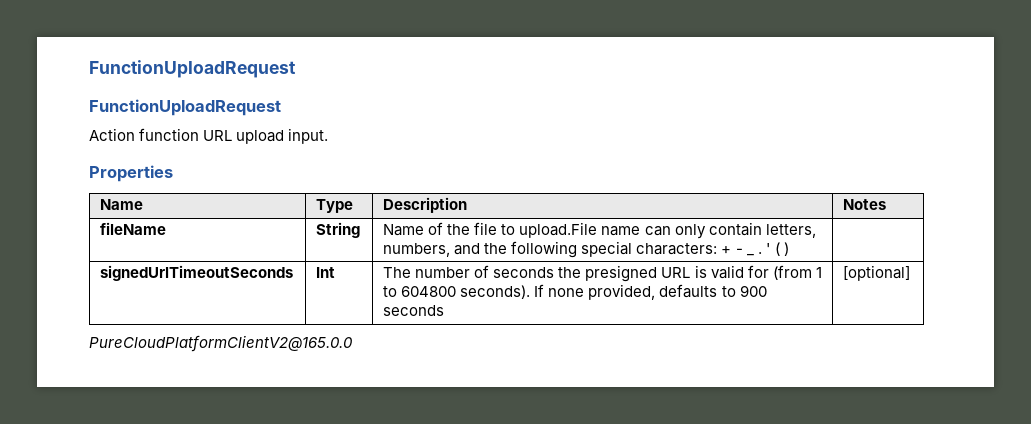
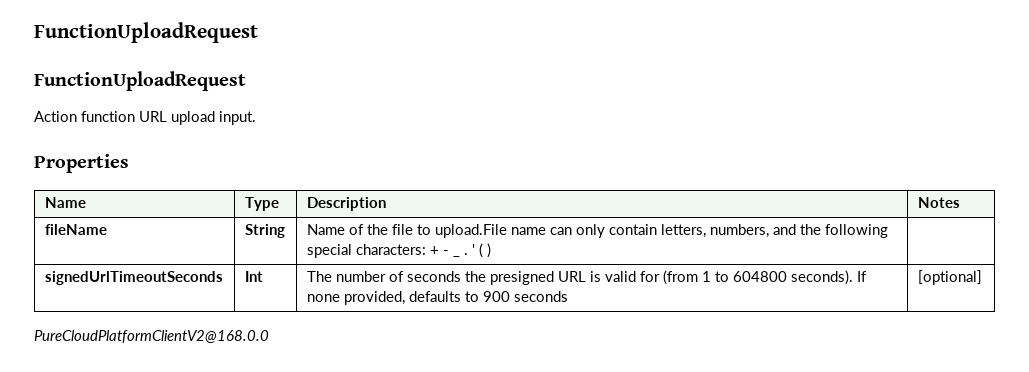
[89,335,353,352] PureCloudPlatformClientV2@165.0.0 -> [34,330,269,343] PureCloudPlatformClientV2@168.0.0

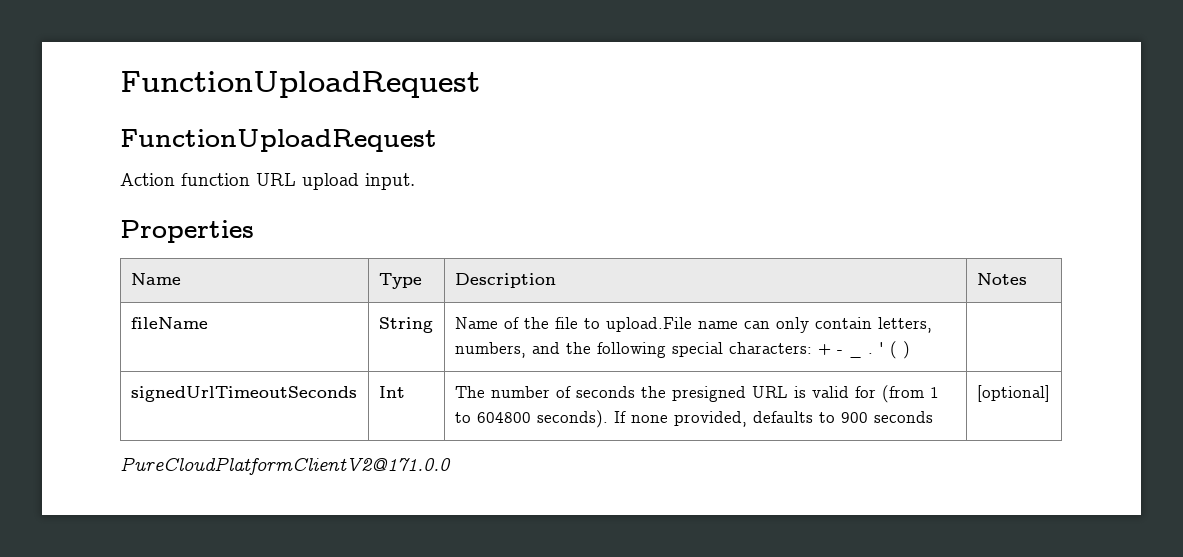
[34,330,269,343] PureCloudPlatformClientV2@168.0.0 -> [120,457,451,475] PureCloudPlatformClientV2@171.0.0

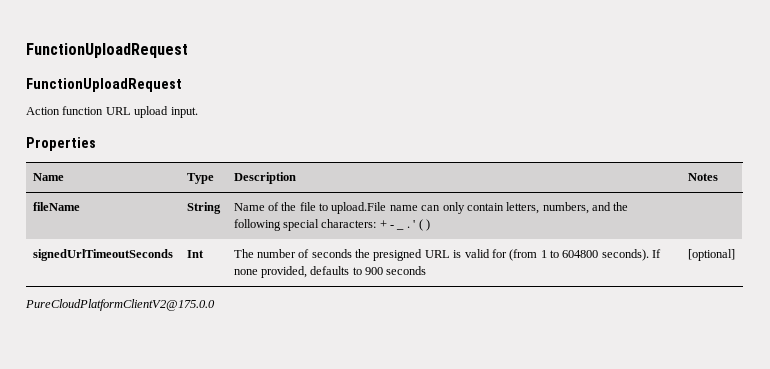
[120,457,451,475] PureCloudPlatformClientV2@171.0.0 -> [25,299,215,311] PureCloudPlatformClientV2@175.0.0

